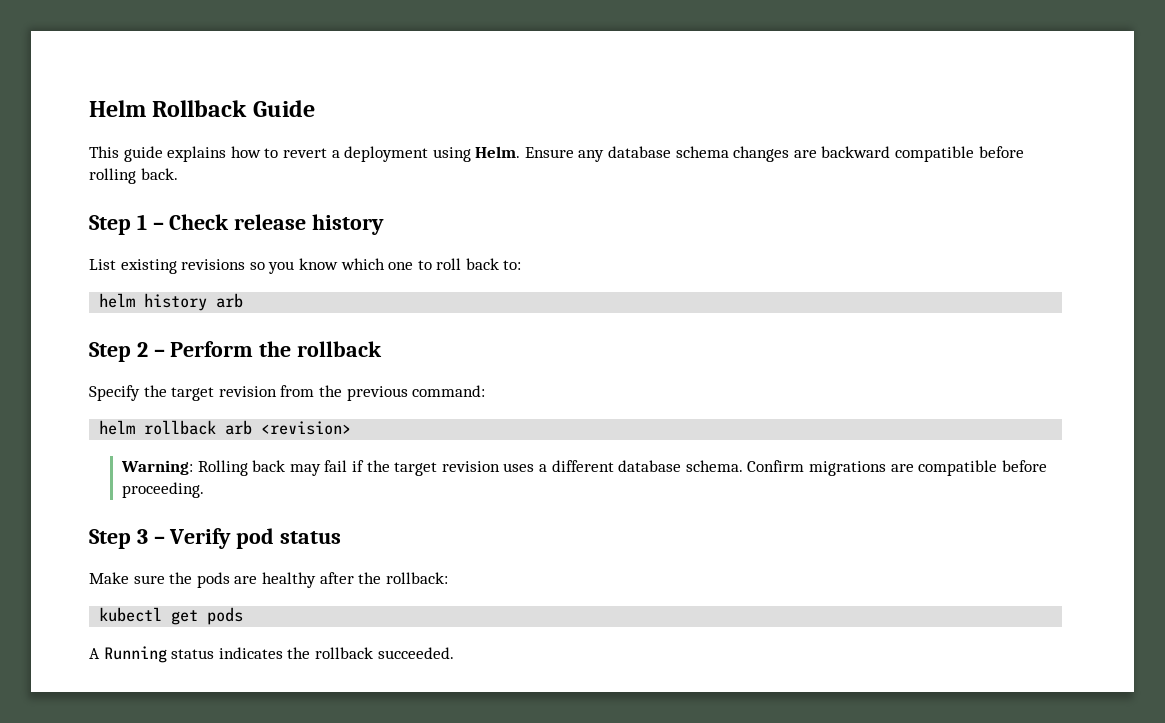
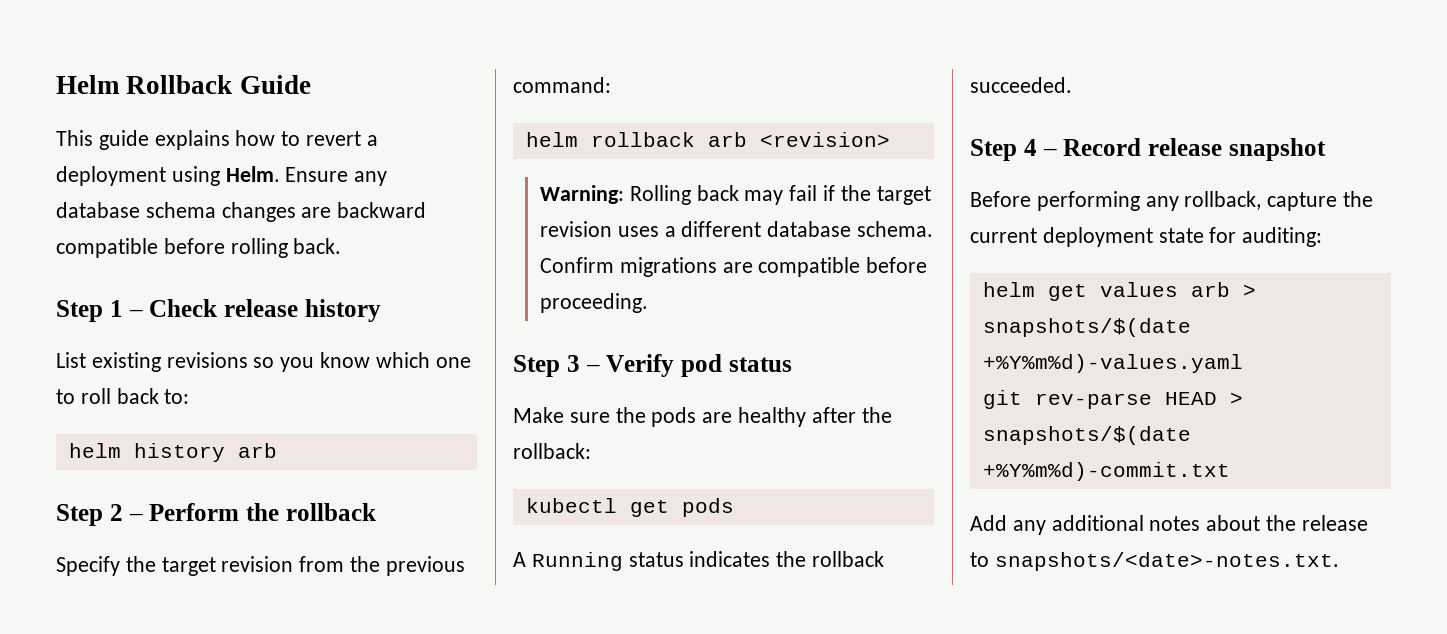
(454, 653) none -> [970,138,1326,161] [970,191,1374,211] [970,227,1323,247] [982,282,1256,301] [982,318,1191,337] [982,354,1243,373] [982,390,1243,409] [982,426,1191,445] [982,462,1230,481] [970,515,1368,535] [970,552,1339,571] // Step 4 – Record release snapshot // Before performing any rollback, capture the current deployment state for auditing: // helm get values arb > snapshots/$(date +%Y%m%d)-values.yaml // git rev-parse HEAD > snapshots/$(date +%Y%m%d)-commit.txt // Add any additional notes about the release to snapshots/<date>-notes.txt.

